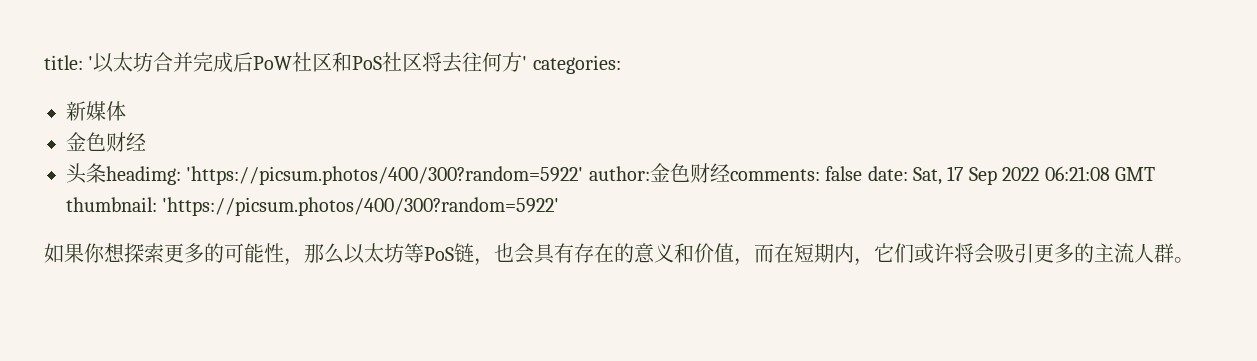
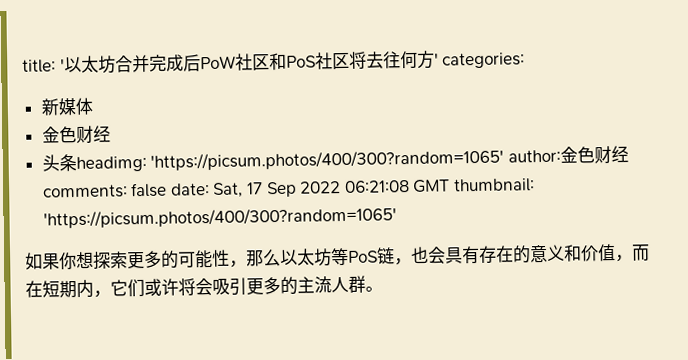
[186,166,584,185] 'https://picsum.photos/400/300?random=5922' -> [150,148,505,171] 'https://picsum.photos/400/300?random=1065'
[162,197,560,216] 'https://picsum.photos/400/300?random=5922' -> [42,206,397,229] 'https://picsum.photos/400/300?random=1065'

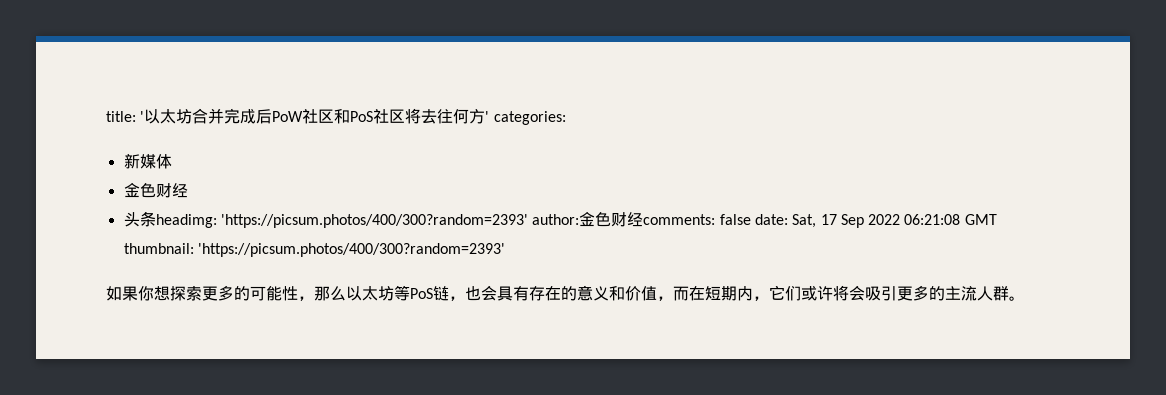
[150,148,505,171] 'https://picsum.photos/400/300?random=1065' -> [220,214,528,228] 'https://picsum.photos/400/300?random=2393'
[42,206,397,229] 'https://picsum.photos/400/300?random=1065' -> [197,243,505,257] 'https://picsum.photos/400/300?random=2393'

